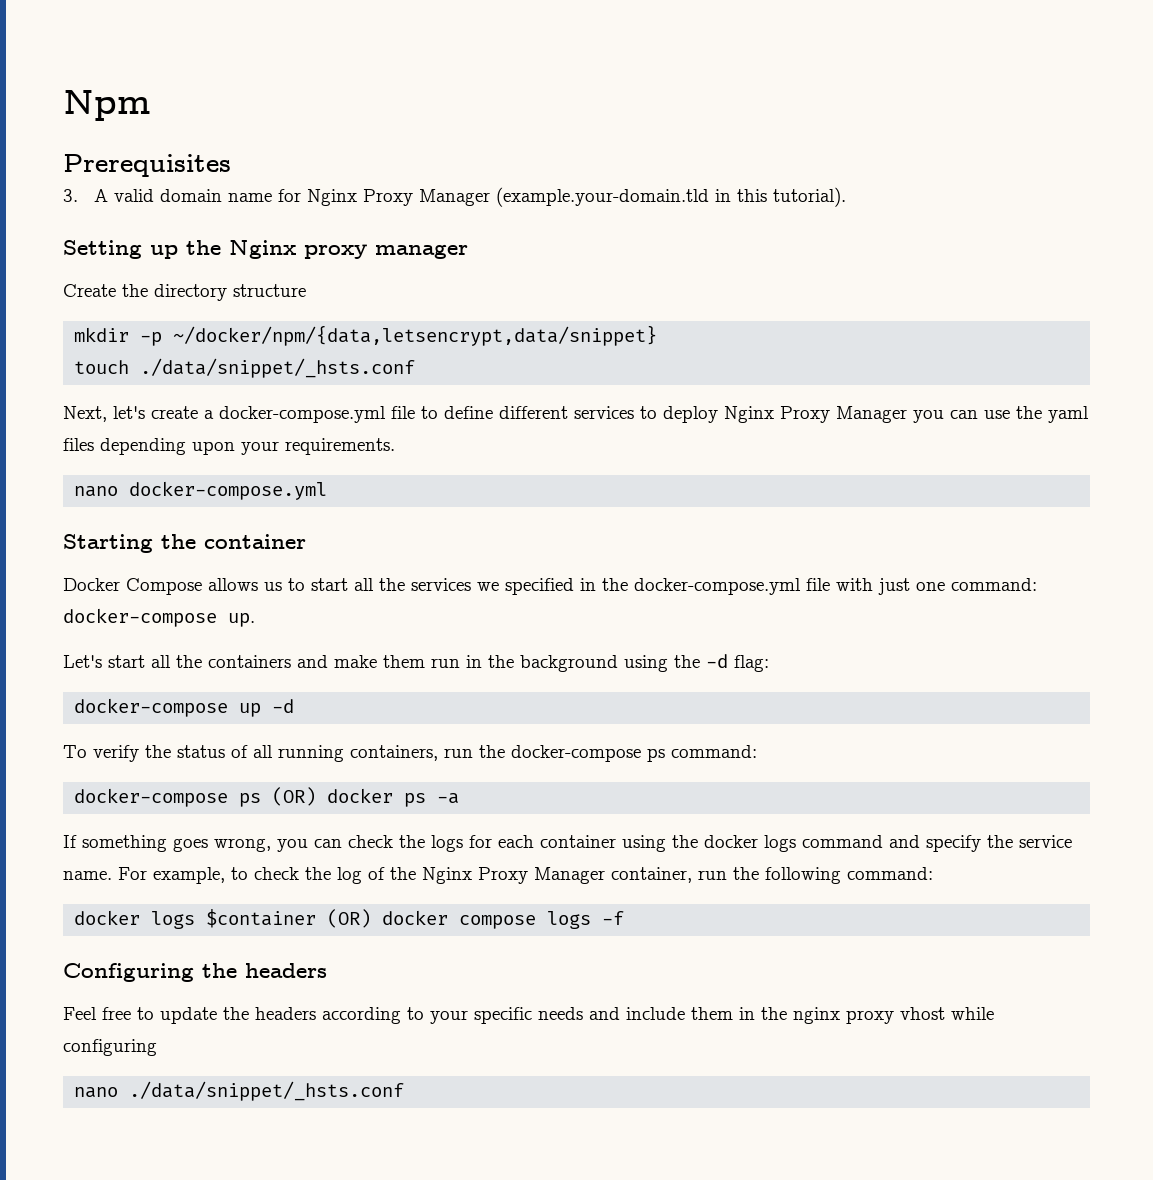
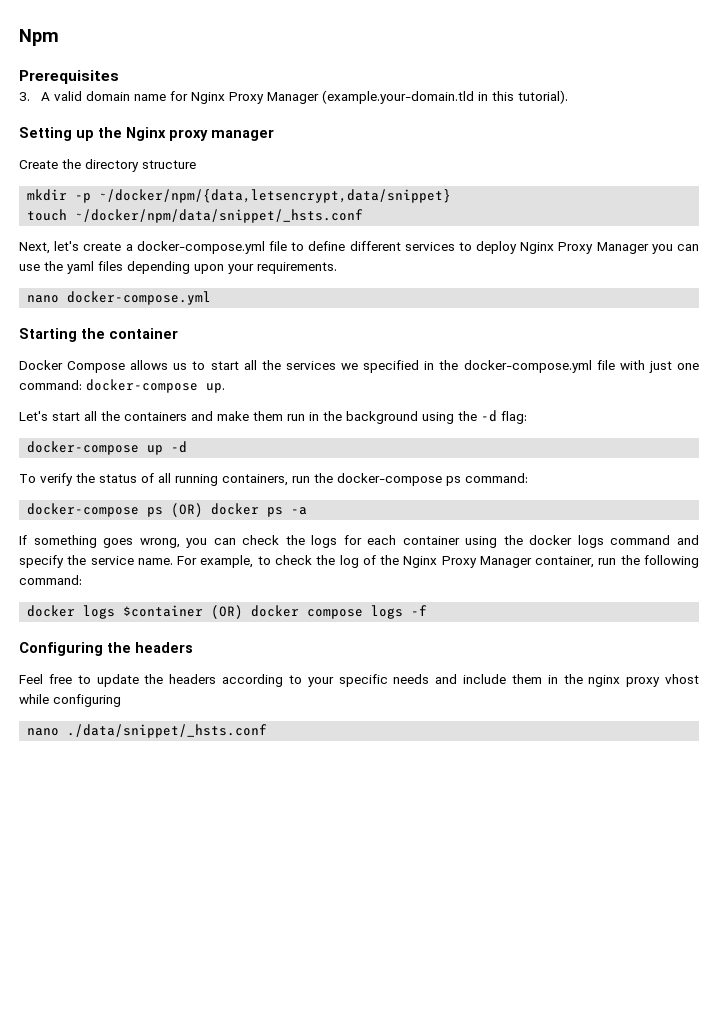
[140,358,416,378] ./data/snippet/_hsts.conf -> [75,209,364,223] ~/docker/npm/data/snippet/_hsts.conf

